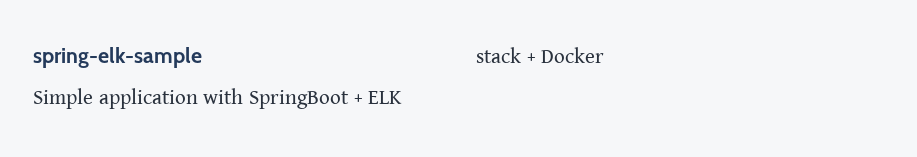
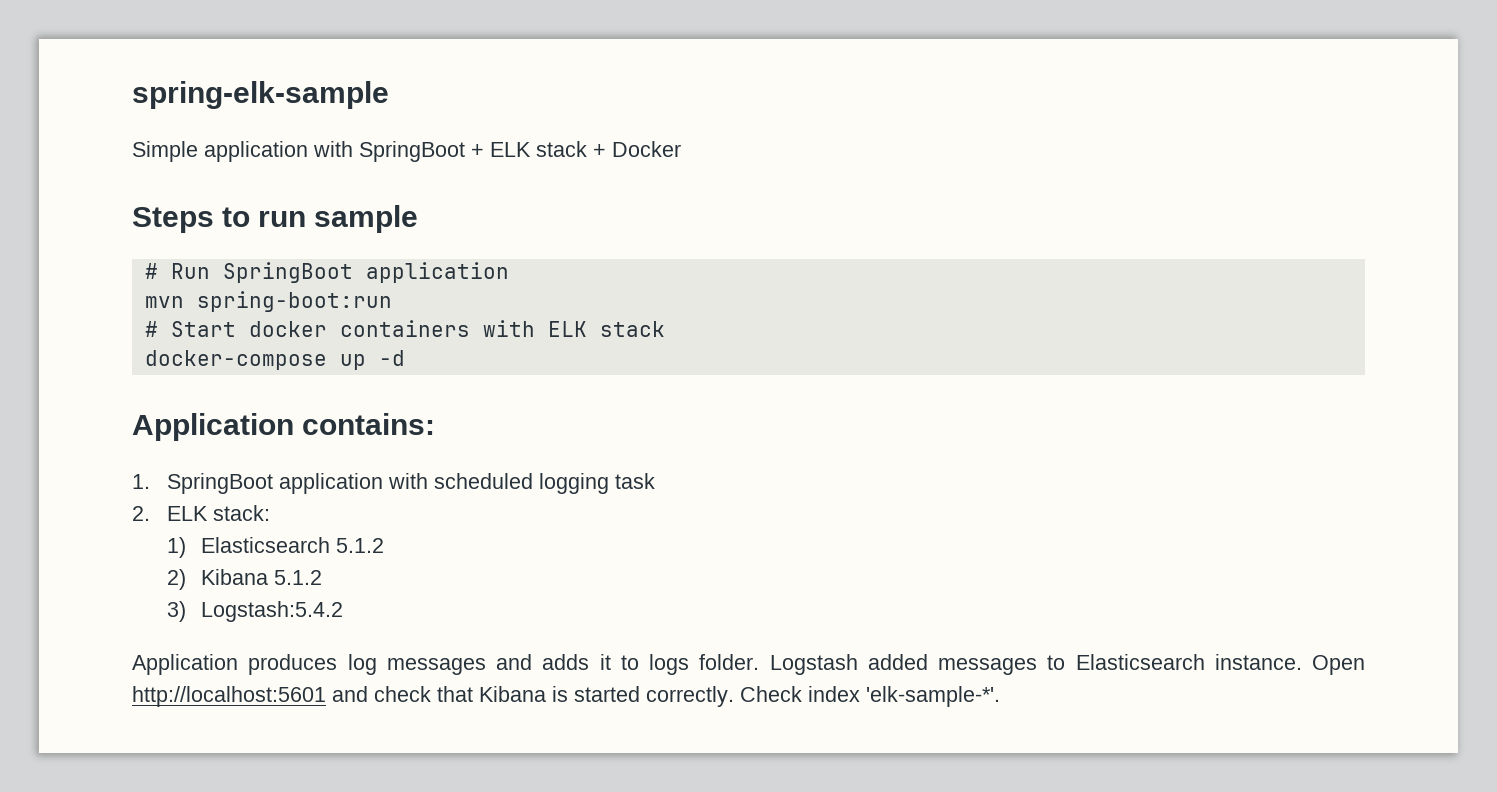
(605, 55) none -> [132,205,419,233] [144,262,509,283] [144,291,392,312] [144,320,665,337] [144,350,405,370] [132,413,436,441] [132,473,655,494] [132,505,270,521] [166,537,385,558] [166,569,323,590] [166,601,344,622] [132,654,1365,675] [132,686,1000,707] // Steps to run sample // # Run SpringBoot application // mvn spring-boot:run // # Start docker containers with ELK stack // docker-compose up -d // Application contains: // 1. SpringBoot application with scheduled logging task // 2. ELK stack: // 1) Elasticsearch 5.1.2 // 2) Kibana 5.1.2 // 3) Logstash:5.4.2 // Application produces log messages and adds it to logs folder. Logstash added messages to Elasticsearch instance. Open http://localhost:5601 and check that Kibana is started correctly. Check index 'elk-sample-*'.

